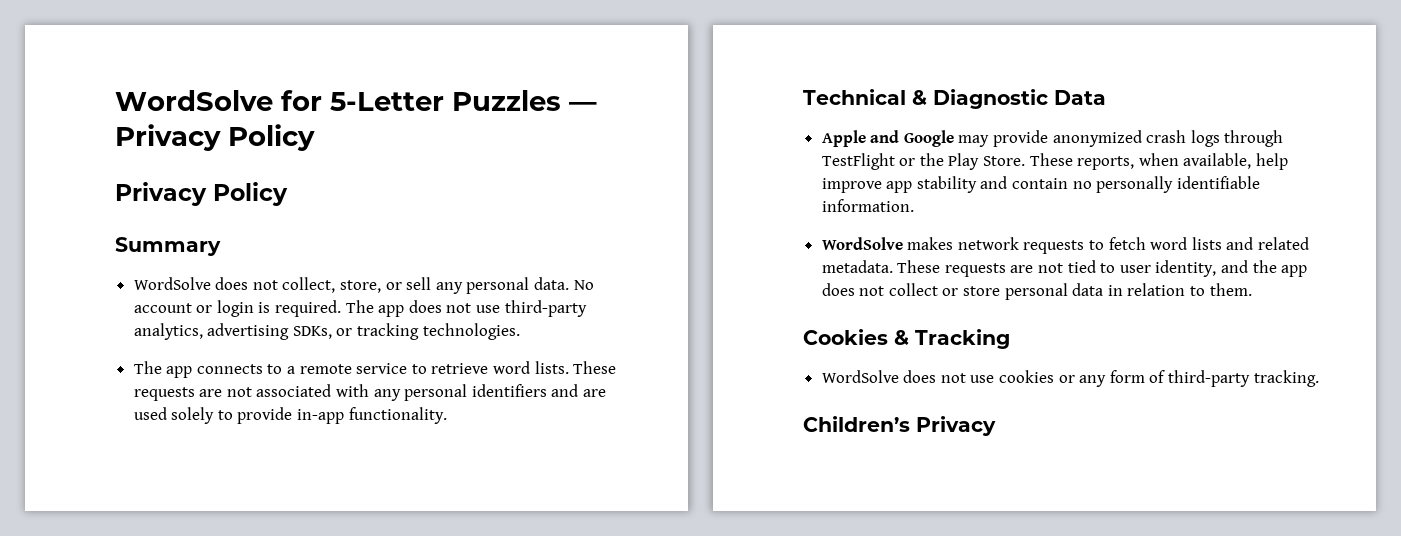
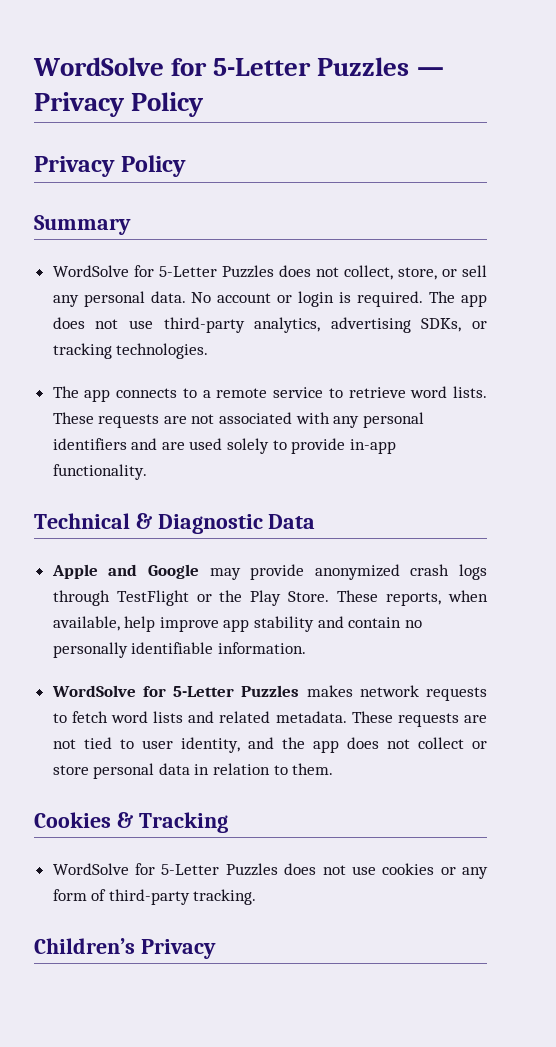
(211, 283) none -> [133,265,274,278] for 5-Letter Puzzles
(903, 243) none -> [142,685,300,697] for 5-Letter Puzzles
(899, 376) none -> [135,863,278,876] for 5-Letter Puzzles

